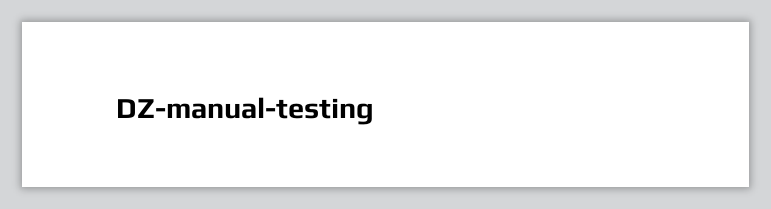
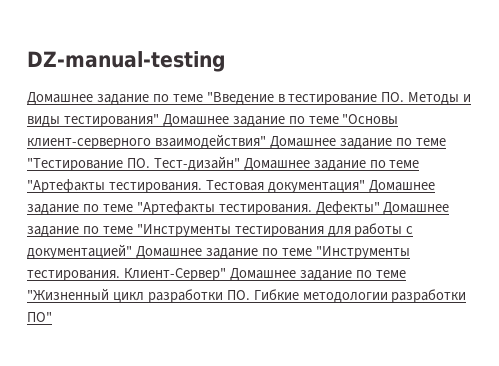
(374, 111) none -> [27,92,472,105] [27,114,399,127] [27,134,446,149] [27,156,420,171] [27,179,435,193] [27,201,450,215] [27,223,414,237] [27,244,410,259] [27,268,406,281] [27,288,467,303] [27,312,52,322] // Домашнее задание по теме "Введение в тестирование ПО. Методы и виды тестирования" Домашнее задание по теме "Основы клиент-серверного взаимодействия" Домашнее задание по теме "Тестирование ПО. Тест-дизайн" Домашнее задание по теме "Артефакты тестирования. Тестовая документация" Домашнее задание по теме "Артефакты тестирования. Дефекты" Домашнее задание по теме "Инструменты тестирования для работы с документацией" Домашнее задание по теме "Инструменты тестирования. Клиент-Сервер" Домашнее задание по теме "Жизненный цикл разработки ПО. Гибкие методологии разработки ПО"

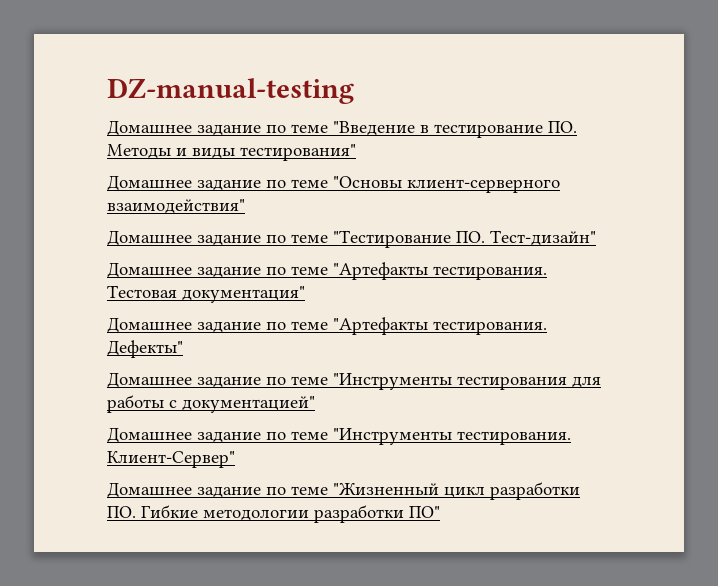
(159, 120) none -> (356, 152) //
(266, 141) none -> (245, 206) //
(240, 163) none -> (596, 238) //
(365, 186) none -> (305, 294) //
(380, 208) none -> (183, 349) //
(132, 251) none -> (315, 404) //
(226, 274) none -> (235, 459) //

